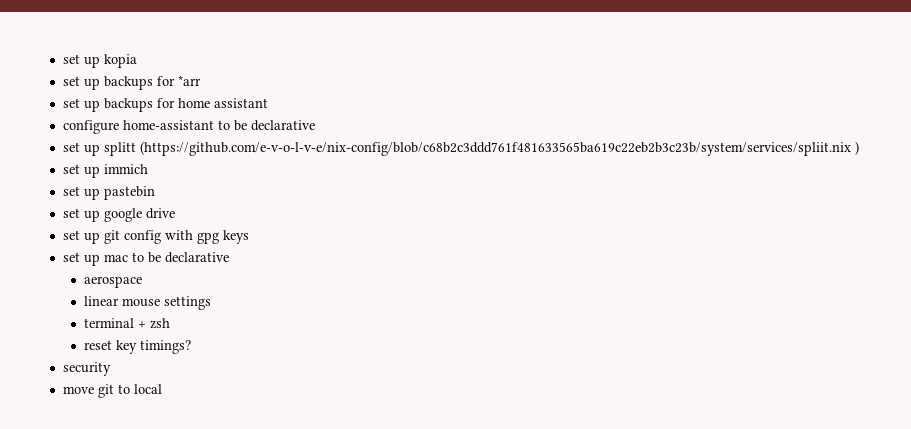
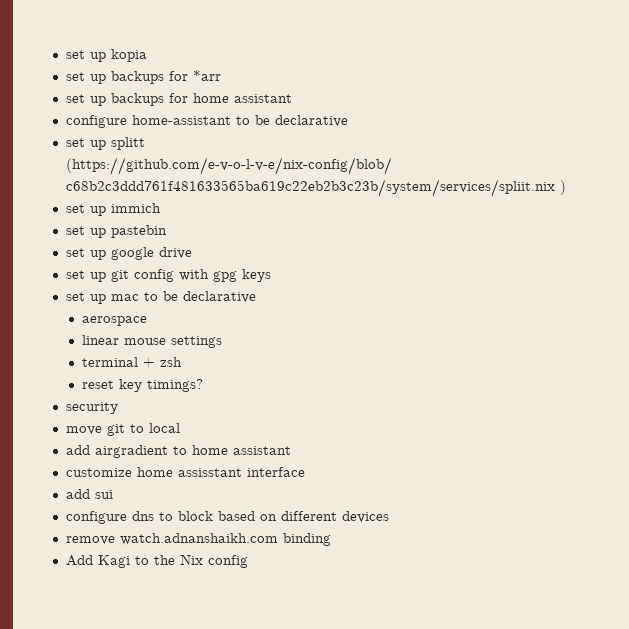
(162, 389) none -> [65,445,291,458] [65,467,305,477] [65,489,113,499] [65,511,389,524] [65,533,331,546] [65,554,248,568] // add airgradient to home assistant // customize home assisstant interface // add sui // configure dns to block based on different devices // remove watch.adnanshaikh.com binding // Add Kagi to the Nix config

